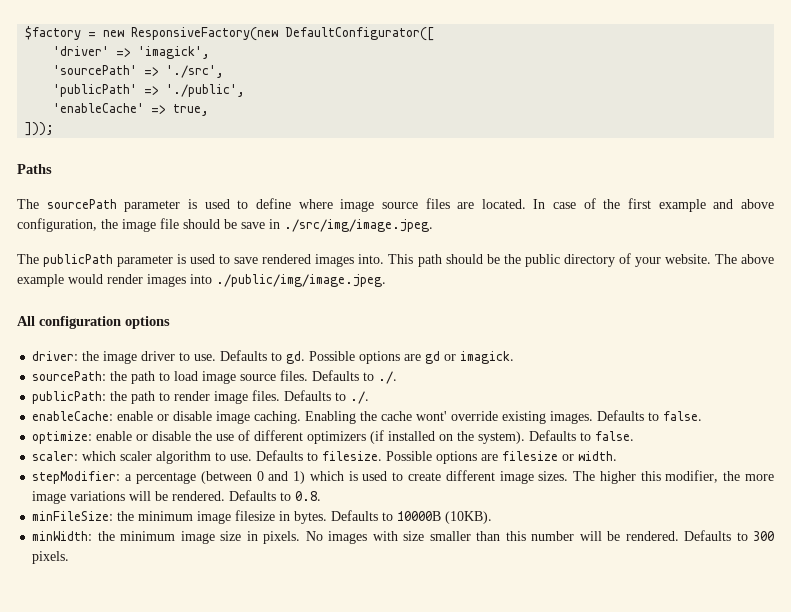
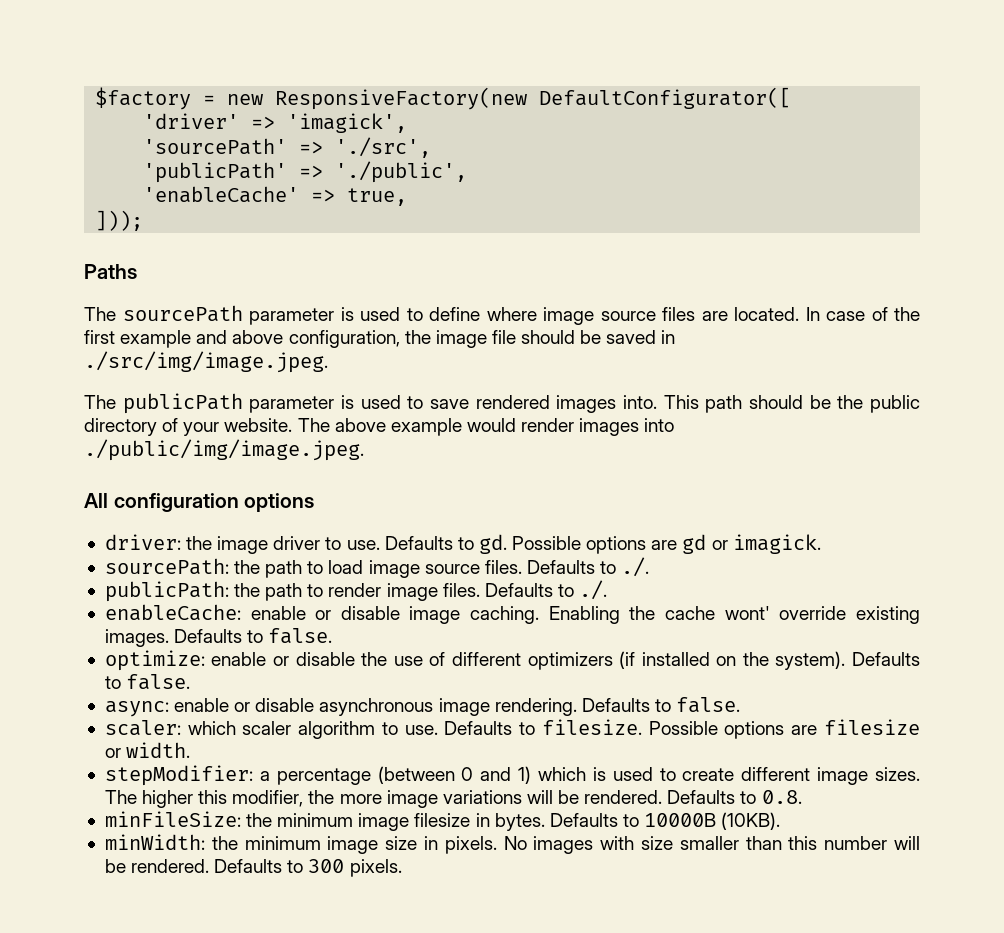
[241,222,265,229] save -> [606,330,657,344] saved
(635, 436) none -> [104,697,741,717] // async: enable or disable asynchronous image rendering. Defaults to false.

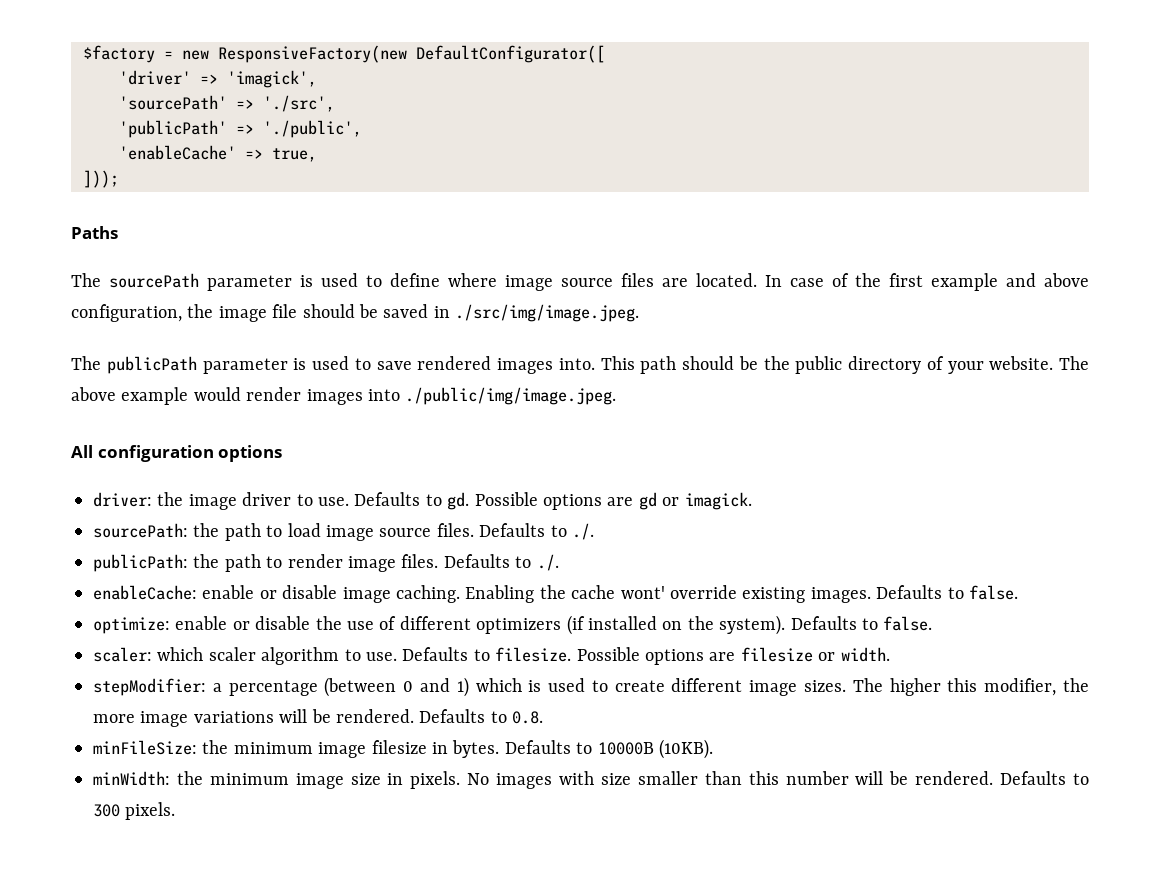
[104,697,741,717] // async: enable or disable asynchronous image rendering. Defaults to false. -> (933, 623) none

